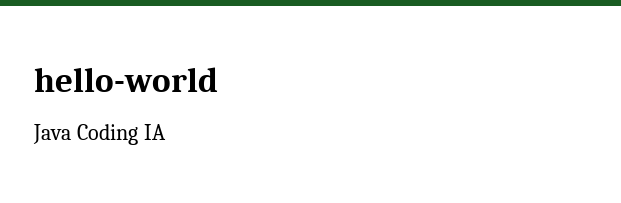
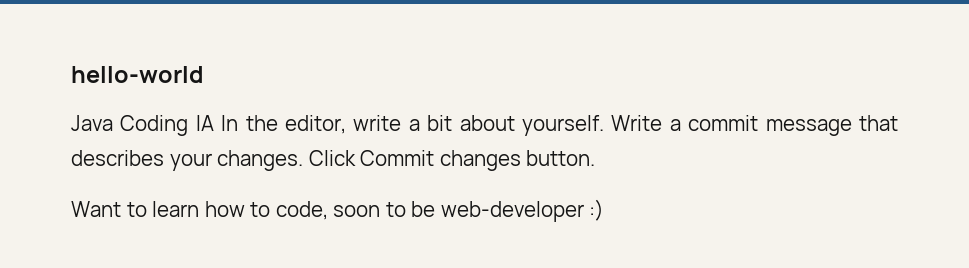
(166, 132) none -> [221,115,898,136] [71,150,596,171] [71,199,605,222] In the editor, write a bit about yourself. Write a commit message that describes your changes. Click Commit changes button. // Want to learn how to code, soon to be web-developer :)

